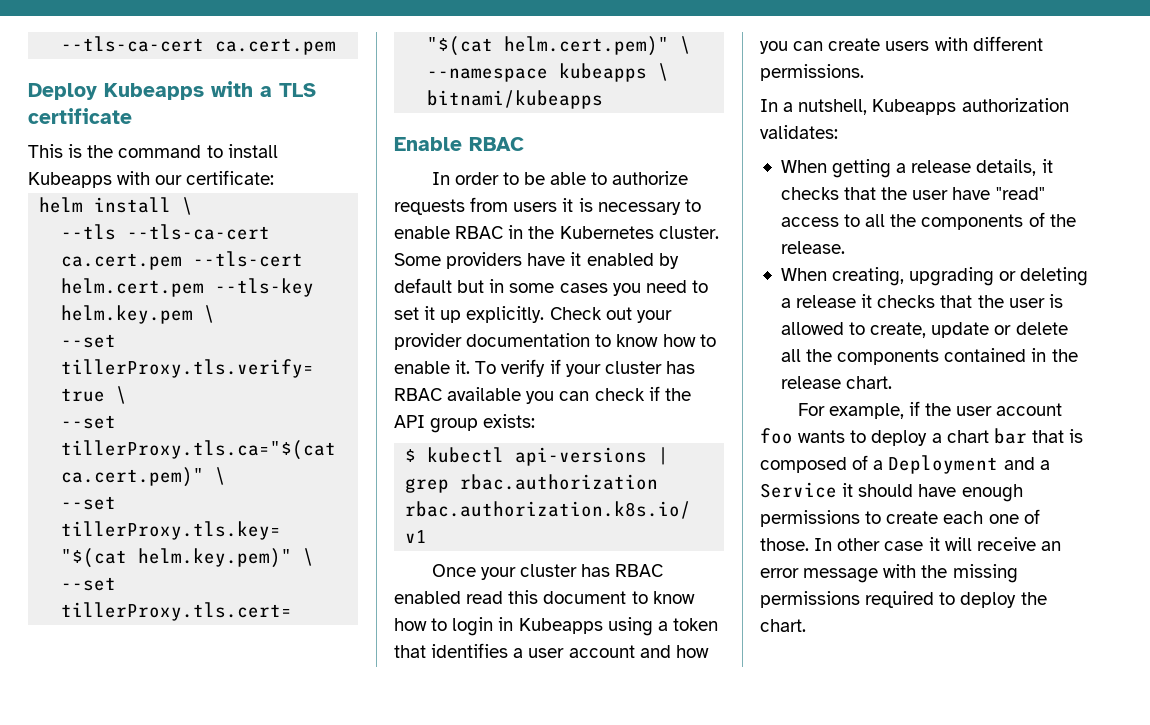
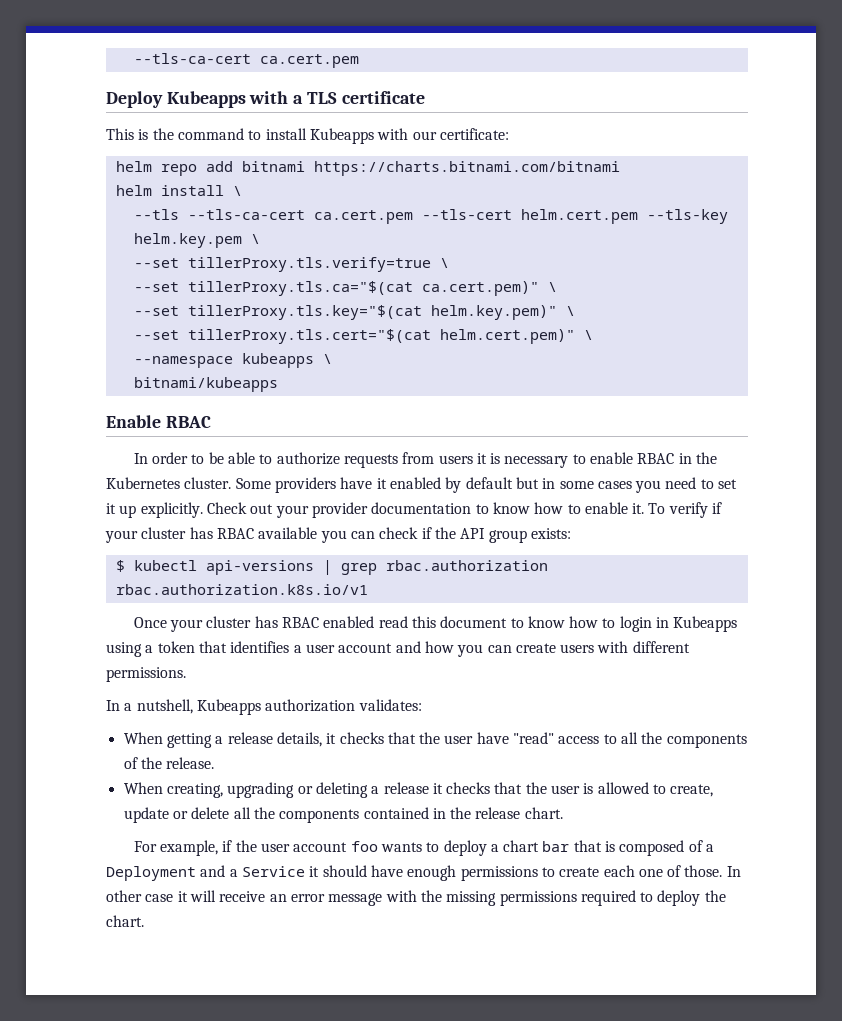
(275, 177) none -> [115,161,620,176] // helm repo add bitnami https://charts.bitnami.com/bitnami

